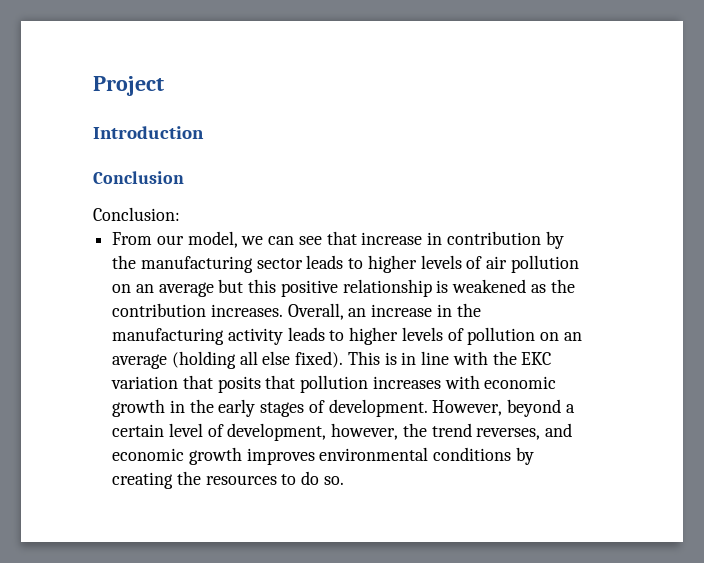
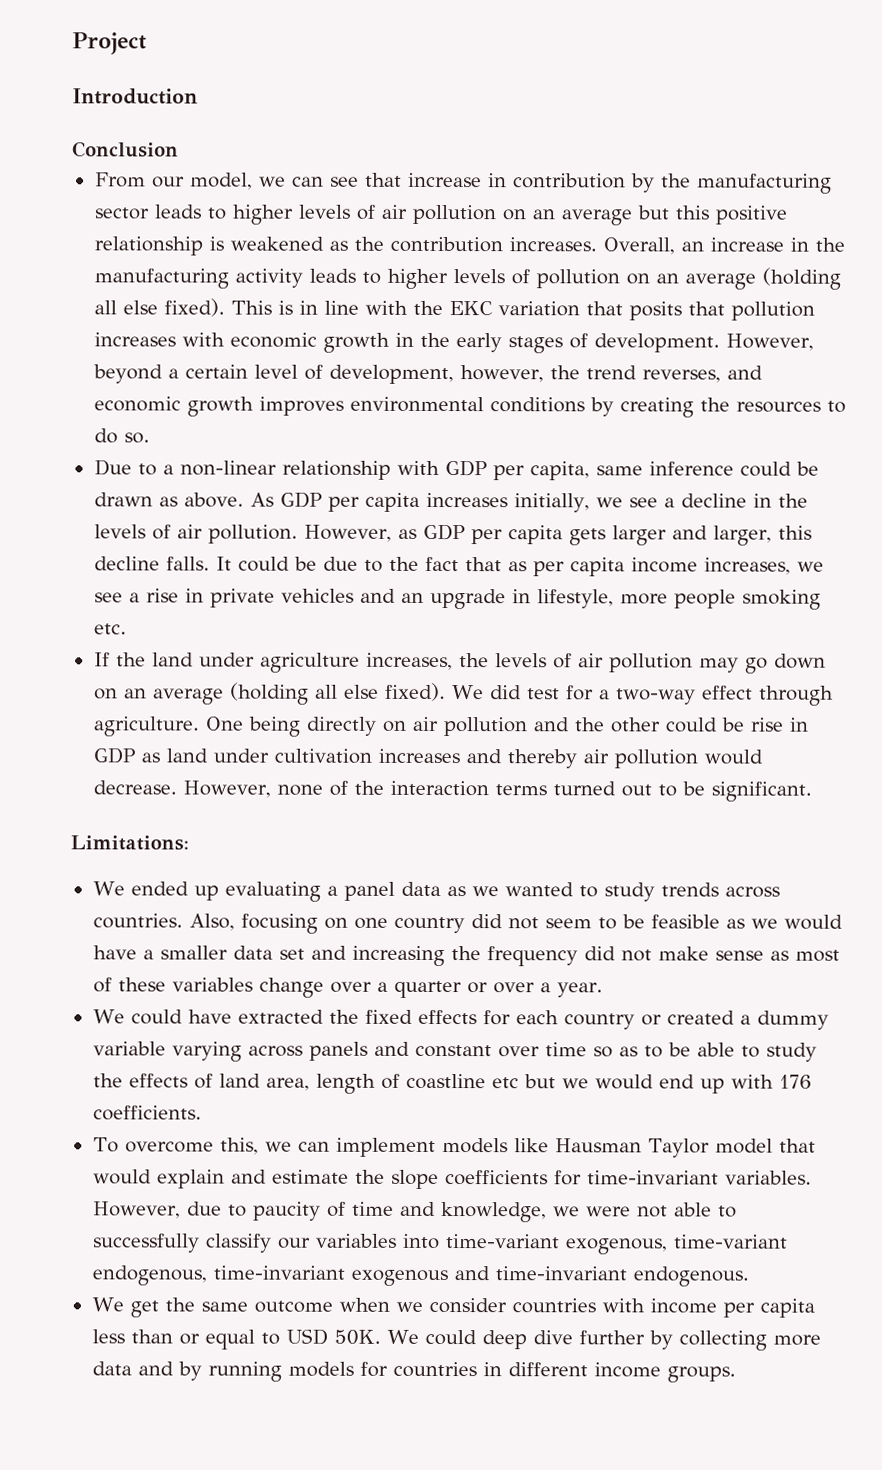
[93,207,180,221] // Conclusion: -> (179, 149) none
(344, 480) none -> [93,459,819,481] [93,491,808,513] [93,523,812,546] [93,556,824,577] [93,588,821,610] [93,623,127,635] [93,652,826,674] [93,682,834,706] [92,716,809,737] [92,747,763,769] [92,780,812,802] [70,835,189,851] [92,881,780,902] [92,913,843,934] [92,945,840,967] [92,977,603,999] [92,1009,829,1030] [92,1041,817,1062] [92,1073,812,1094] [92,1105,202,1121] [92,1137,816,1158] [92,1169,812,1189] [92,1201,737,1223] [92,1233,788,1255] [91,1265,749,1287] [91,1297,815,1318] [91,1328,821,1351] [91,1361,736,1383] // Due to a non-linear relationship with GDP per capita, same inference could be drawn as above. As GDP per capita increases initially, we see a decline in the levels of air pollution. However, as GDP per capita gets larger and larger, this decline falls. It could be due to the fact that as per capita income increases, we see a rise in private vehicles and an upgrade in lifestyle, more people smoking etc. // If the land under agriculture increases, the levels of air pollution may go down on an average (holding all else fixed). We did test for a two-way effect through agriculture. One being directly on air pollution and the other could be rise in GDP as land under cultivation increases and thereby air pollution would decrease. However, none of the interaction terms turned out to be significant. // Limitations: // We ended up evaluating a panel data as we wanted to study trends across countries. Also, focusing on one country did not seem to be feasible as we would have a smaller data set and increasing the frequency did not make sense as most of these variables change over a quarter or over a year. // We could have extracted the fixed effects for each country or created a dummy variable varying across panels and constant over time so as to be able to study the effects of land area, length of coastline etc but we would end up with 176 coefficients. // To overcome this, we can implement models like Hausman Taylor model that would explain and estimate the slope coefficients for time-invariant variables. However, due to paucity of time and knowledge, we were not able to successfully classify our variables into time-variant exogenous, time-variant endogenous, time-invariant exogenous and time-invariant endogenous. // We get the same outcome when we consider countries with income per capita less than or equal to USD 50K. We could deep dive further by collecting more data and by running models for countries in different income groups.

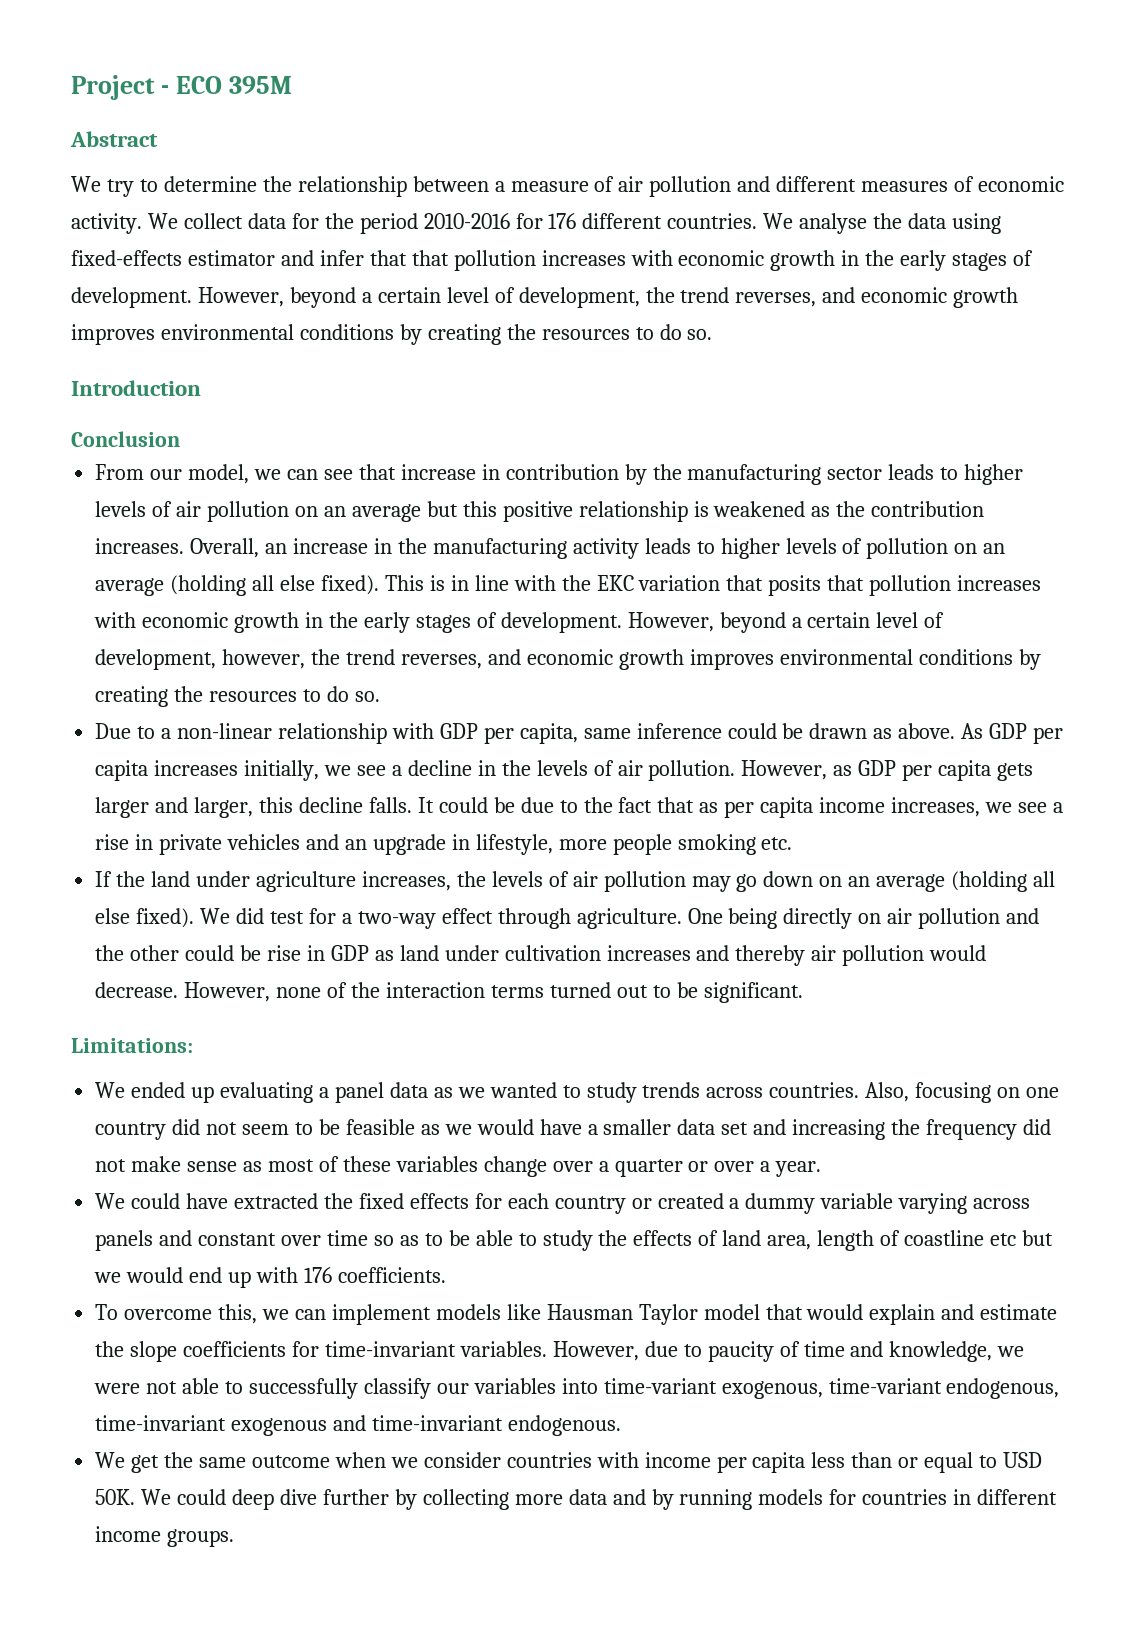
(147, 43) none -> [160,76,292,94] [70,131,158,147] [71,176,1065,197] [71,213,1002,234] [71,250,1034,271] [71,287,1019,308] [71,324,713,345] - ECO 395M // Abstract // We try to determine the relationship between a measure of air pollution and different measures of economic activity. We collect data for the period 2010-2016 for 176 different countries. We analyse the data using fixed-effects estimator and infer that that pollution increases with economic growth in the early stages of development. However, beyond a certain level of development, the trend reverses, and economic growth improves environmental conditions by creating the resources to do so.

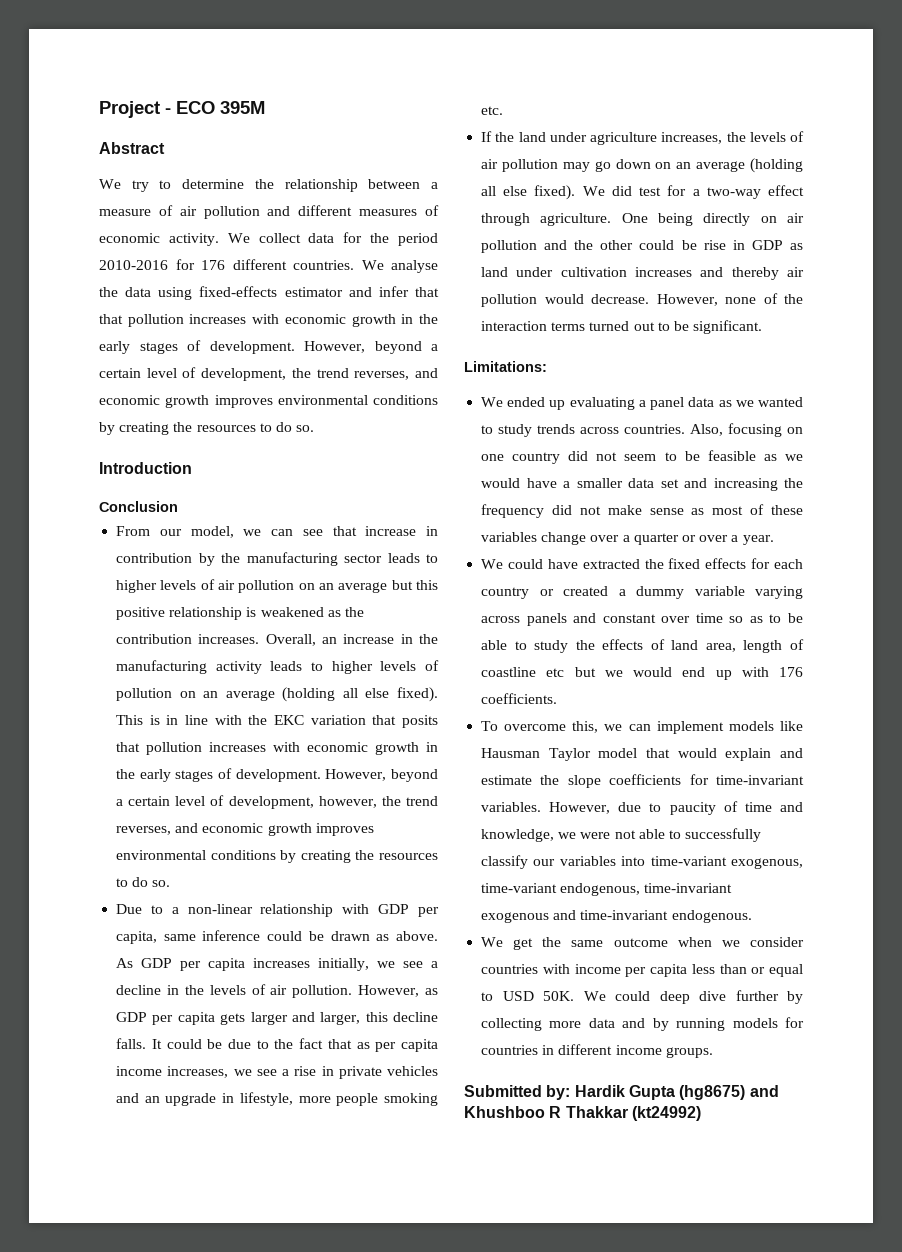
(235, 1538) none -> [464,1085,779,1100] [464,1106,701,1121] // Submitted by: Hardik Gupta (hg8675) and Khushboo R Thakkar (kt24992)

